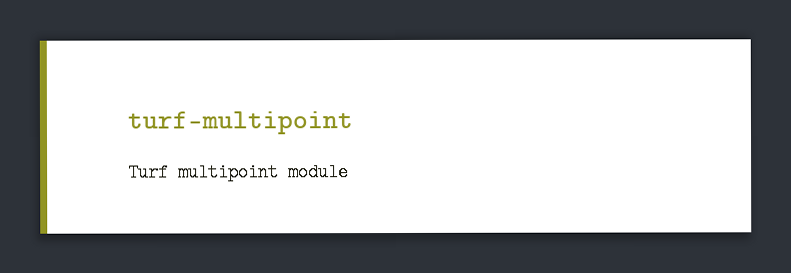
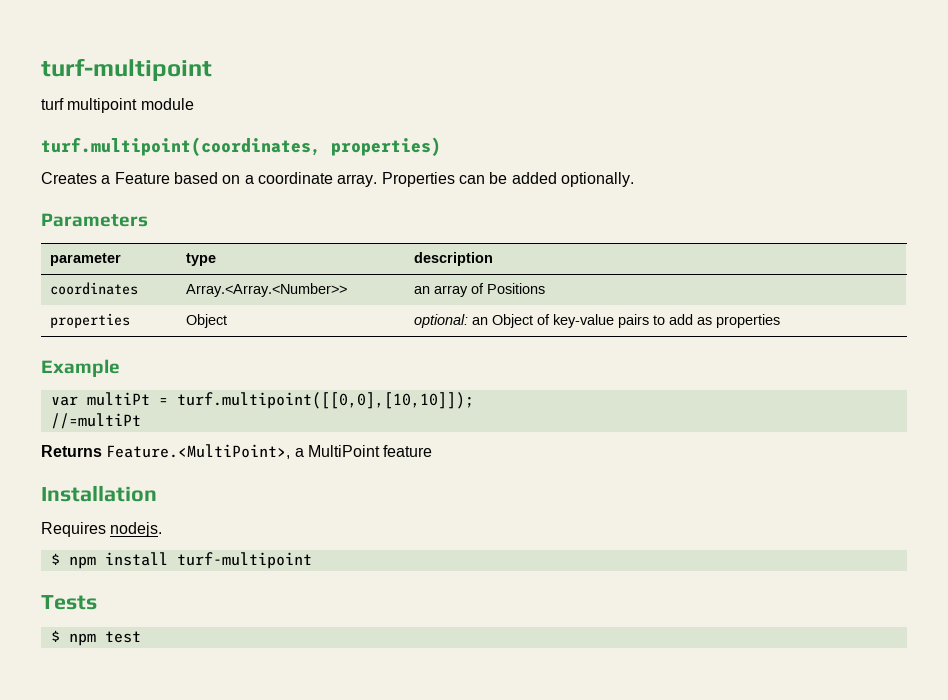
[127,111,353,135] [128,163,169,182] turf-multipoint // Turf -> [41,58,212,81] [41,98,64,110] turf-multipoint // turf
(349, 172) none -> [41,137,441,156] [41,172,634,187] [41,213,148,227] [50,253,122,266] [186,253,217,266] [414,252,494,266] [50,282,139,295] [186,283,348,297] [414,283,546,297] [50,313,131,328] [186,314,228,328] [414,314,781,328] [41,359,120,377] [50,392,474,409] [50,413,141,429] [41,444,433,459] [41,485,157,502] [41,522,163,537] [50,552,312,569] [41,595,97,610] [50,630,141,646] // turf.multipoint(coordinates, properties) // Creates a Feature based on a coordinate array. Properties can be added optionally. // Parameters // parameter | type | description // coordinates | Array.<Array.<Number>> | an array of Positions // properties | Object | optional: an Object of key-value pairs to add as properties // Example // var multiPt = turf.multipoint([[0,0],[10,10]]); // //=multiPt // Returns Feature.<MultiPoint>, a MultiPoint feature // Installation // Requires nodejs. // $ npm install turf-multipoint // Tests // $ npm test

